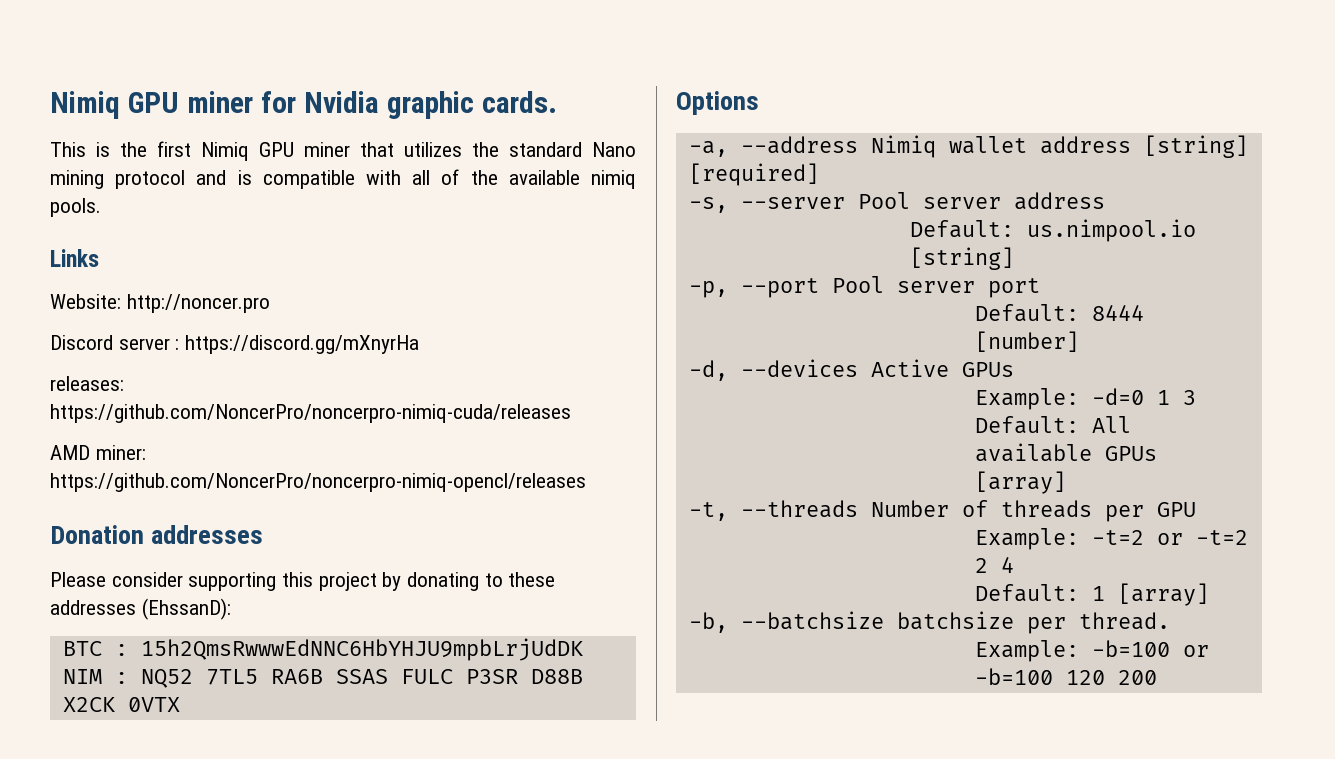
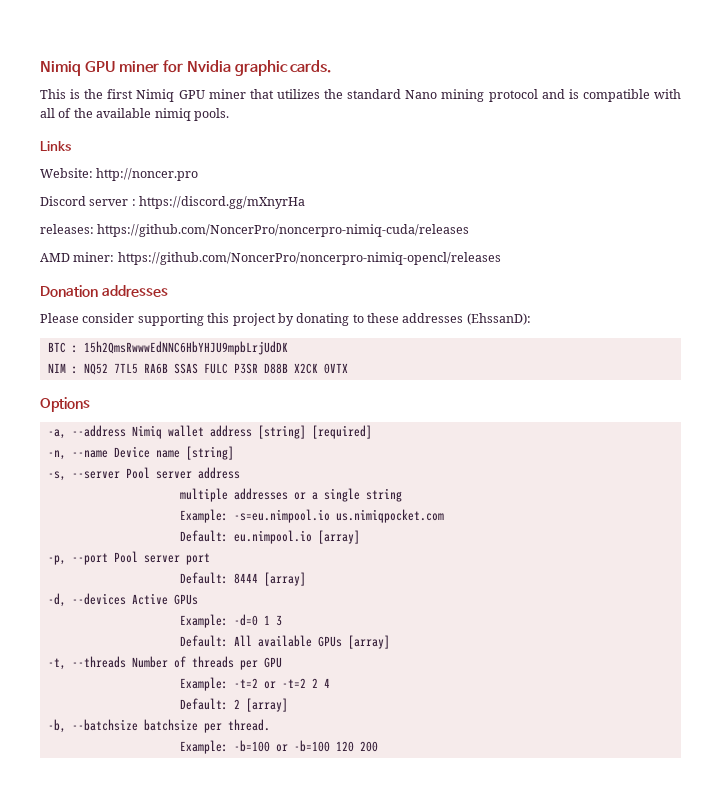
(819, 174) none -> [47,446,234,460] // -n, --name Device name [string]
[909,219,1196,242] [909,247,1014,270] // Default: us.nimpool.io [string] -> [179,488,402,502] [179,509,444,523] [179,530,360,544] // multiple addresses or a single string // Example: -s=eu.nimpool.io us.nimiqpocket.com // Default: eu.nimpool.io [array]
[974,331,1079,352] [number] -> [263,572,306,586] [array]
[1091,586,1105,601] 1 -> [233,699,240,709] 2

